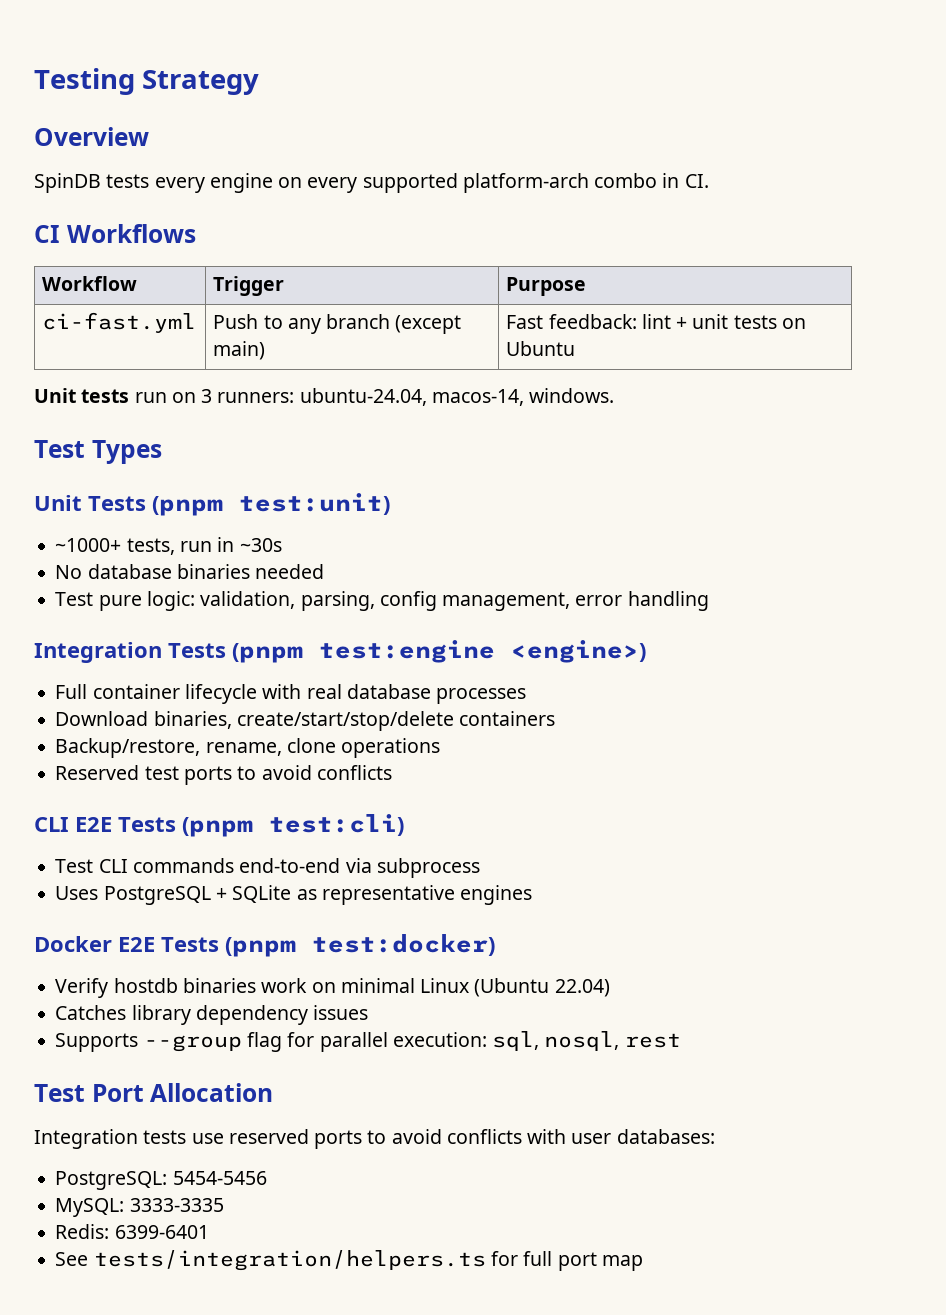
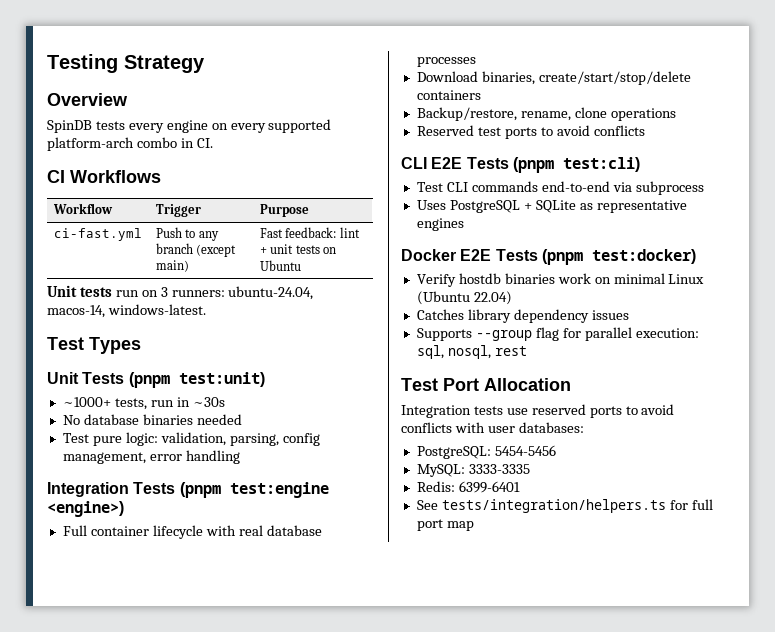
[529,388,615,403] windows. -> [107,304,206,315] windows-latest.

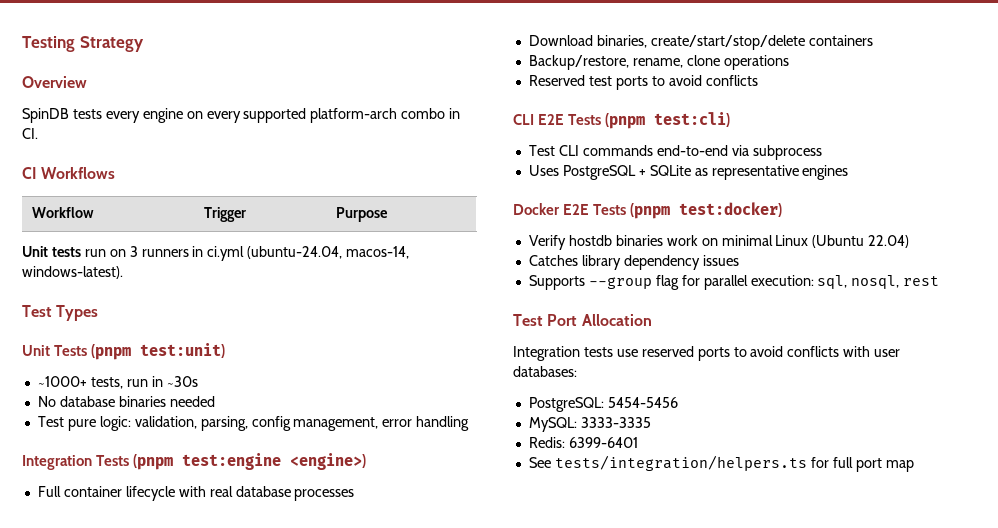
[53,228,142,241] [155,227,219,241] [155,243,237,257] [155,260,189,272] [259,227,360,238] [259,244,337,254] [259,260,301,271] // ci-fast.yml | Push to any branch (except main) | Fast feedback: lint + unit tests on Ubuntu -> (389, 214) none
[171,286,314,300] [47,304,206,318] runners: ubuntu-24.04, macos-14, windows-latest. -> [141,246,410,261] [22,266,123,279] runners in ci.yml (ubuntu-24.04, macos-14, windows-latest).

